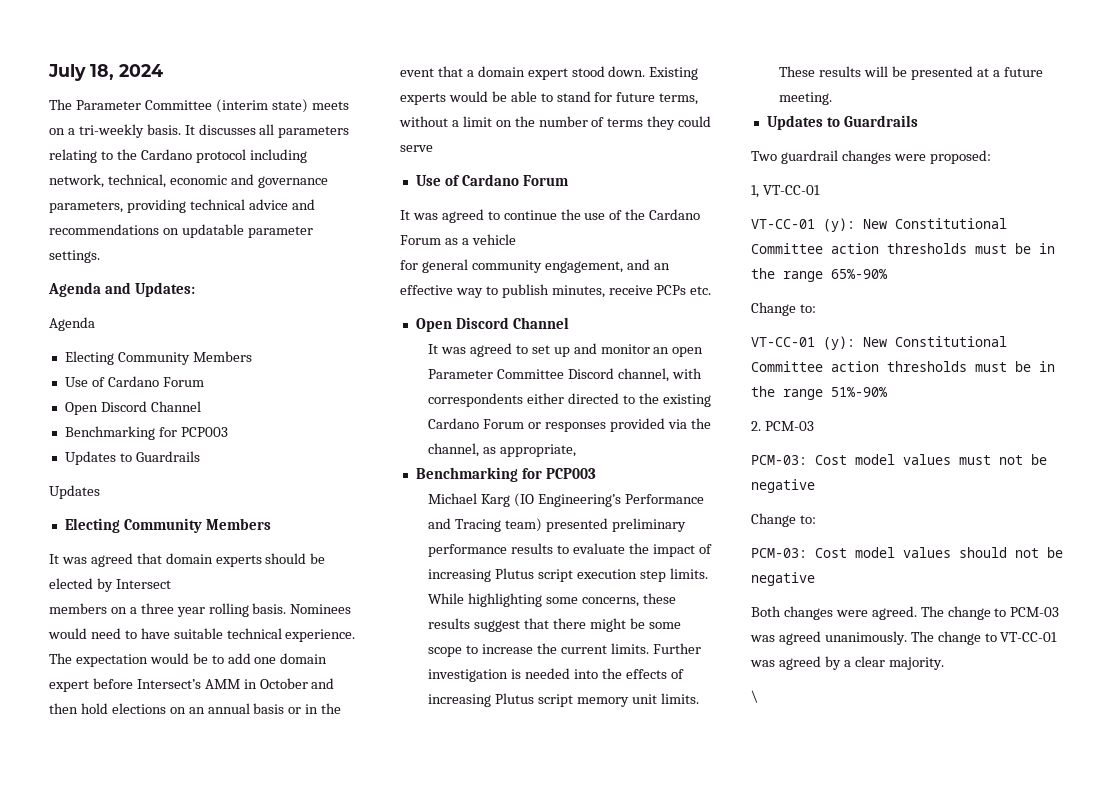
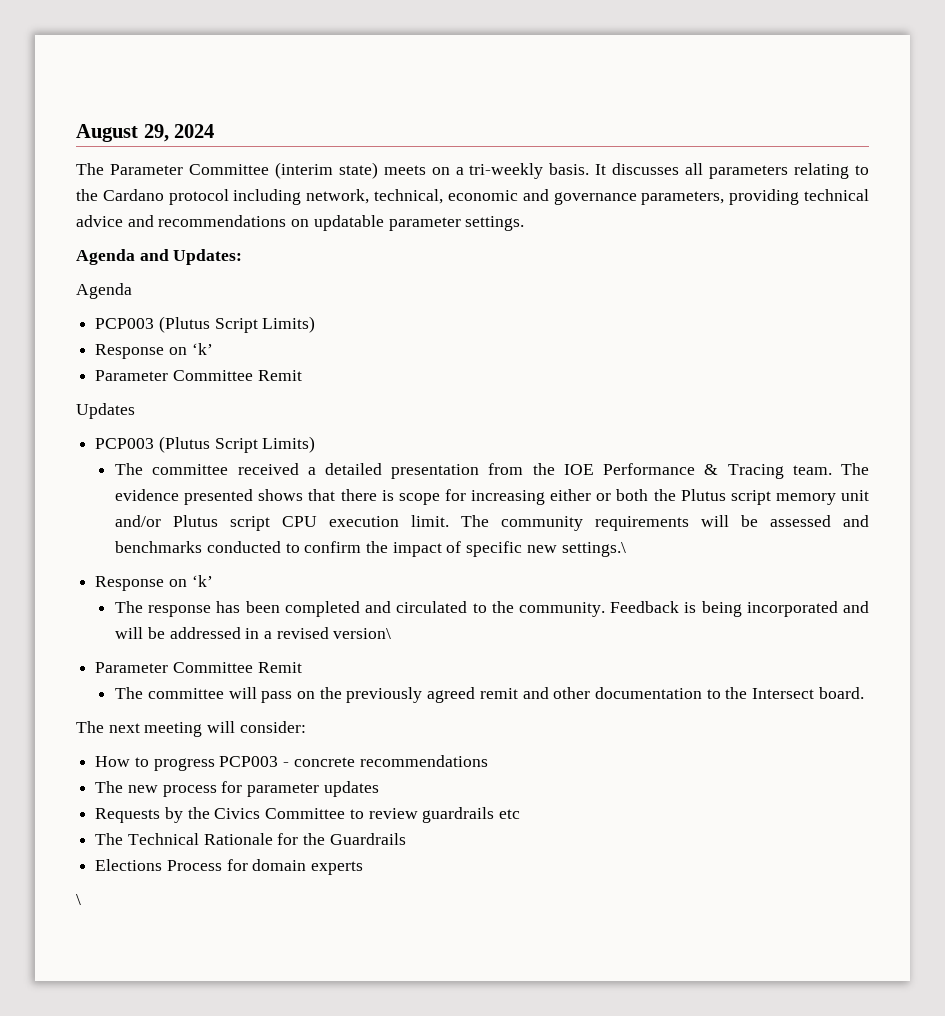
[48,64,114,81] July 18, -> [76,124,169,142] August 29,
[64,351,252,365] [64,376,204,387] [64,401,201,415] [64,426,228,440] [64,451,200,465] [49,485,100,499] [64,518,271,533] [49,553,326,567] [49,578,171,592] [49,603,352,617] [48,628,356,642] [49,653,328,667] [49,678,335,692] [49,703,342,714] [400,66,699,80] [400,91,699,105] [399,116,712,130] [400,145,433,152] [415,174,569,186] [400,209,701,223] [400,234,516,245] [400,259,670,273] [400,284,712,298] [415,317,569,332] [428,343,704,357] [428,368,702,382] [428,393,711,407] [428,418,711,432] [428,443,576,457] [415,467,596,482] [428,493,704,507] [428,518,686,532] [428,543,712,557] [428,568,708,582] [428,593,676,607] [428,618,681,632] [428,643,701,657] [428,668,684,682] [428,693,699,707] [779,66,1043,80] [779,92,833,105] [766,115,918,130] [751,150,991,164] [751,185,820,198] [751,218,1007,232] [751,243,1055,254] [751,268,888,282] [751,302,816,316] [751,336,1007,350] [751,361,1055,372] [751,386,888,400] [751,421,814,431] [751,454,1047,465] [751,479,815,493] [751,513,816,527] [751,547,1063,558] [751,572,815,586] [751,606,1060,620] [750,631,1058,645] [750,656,944,670] Electing Community Members // Use of Cardano Forum // Open Discord Channel // Benchmarking for PCP003 // Updates to Guardrails // Updates // Electing Community Members // It was agreed that domain experts should be elected by Intersect // members on a three year rolling basis. Nominees would need to have suitable technical experience. The expectation would be to add one domain expert before Intersect’s AMM in October and then hold elections on an annual basis or in the event that a domain expert stood down. Existing experts would be able to stand for future terms, without a limit on the number of terms they could serve // Use of Cardano Forum // It was agreed to continue the use of the Cardano Forum as a vehicle // for general community engagement, and an effective way to publish minutes, receive PCPs etc. // Open Discord Channel // It was agreed to set up and monitor an open Parameter Committee Discord channel, with correspondents either directed to the existing Cardano Forum or responses provided via the channel, as appropriate, // Benchmarking for PCP003 // Michael Karg (IO Engineering’s Performance and Tracing team) presented preliminary performance results to evaluate the impact of increasing Plutus script execution step limits. While highlighting some concerns, these results suggest that there might be some scope to increase the current limits. Further investigation is needed into the effects of increasing Plutus script memory unit limits. These results will be presented at a future meeting. // Updates to Guardrails // Two guardrail changes were proposed: // 1, VT-CC-01 // VT-CC-01 (y): New Constitutional Committee action thresholds must be in the range 65%-90% // Change to: // VT-CC-01 (y): New Constitutional Committee action thresholds must be in the range 51%-90% // 2. PCM-03 // PCM-03: Cost model values must not be negative // Change to: // PCM-03: Cost model values should not be negative // Both changes were agreed. The change to PCM-03 was agreed unanimously. The change to VT-CC-01 was agreed by a clear majority. -> [95,316,316,333] [95,343,213,359] [95,370,302,381] [76,403,135,419] [95,436,316,453] [115,463,870,479] [115,489,870,505] [115,515,870,531] [115,541,626,557] [95,575,213,591] [115,601,869,617] [115,627,392,639] [95,662,302,673] [115,687,864,703] [76,721,306,737] [95,755,488,771] [95,781,379,797] [95,807,521,823] [95,833,406,845] [95,859,364,875] PCP003 (Plutus Script Limits) // Response on ‘k’ // Parameter Committee Remit // Updates // PCP003 (Plutus Script Limits) // The committee received a detailed presentation from the IOE Performance & Tracing team. The evidence presented shows that there is scope for increasing either or both the Plutus script memory unit and/or Plutus script CPU execution limit. The community requirements will be assessed and benchmarks conducted to confirm the impact of specific new settings.\ // Response on ‘k’ // The response has been completed and circulated to the community. Feedback is being incorporated and will be addressed in a revised version\ // Parameter Committee Remit // The committee will pass on the previously agreed remit and other documentation to the Intersect board. // The next meeting will consider: // How to progress PCP003 - concrete recommendations // The new process for parameter updates // Requests by the Civics Committee to review guardrails etc // The Technical Rationale for the Guardrails // Elections Process for domain experts

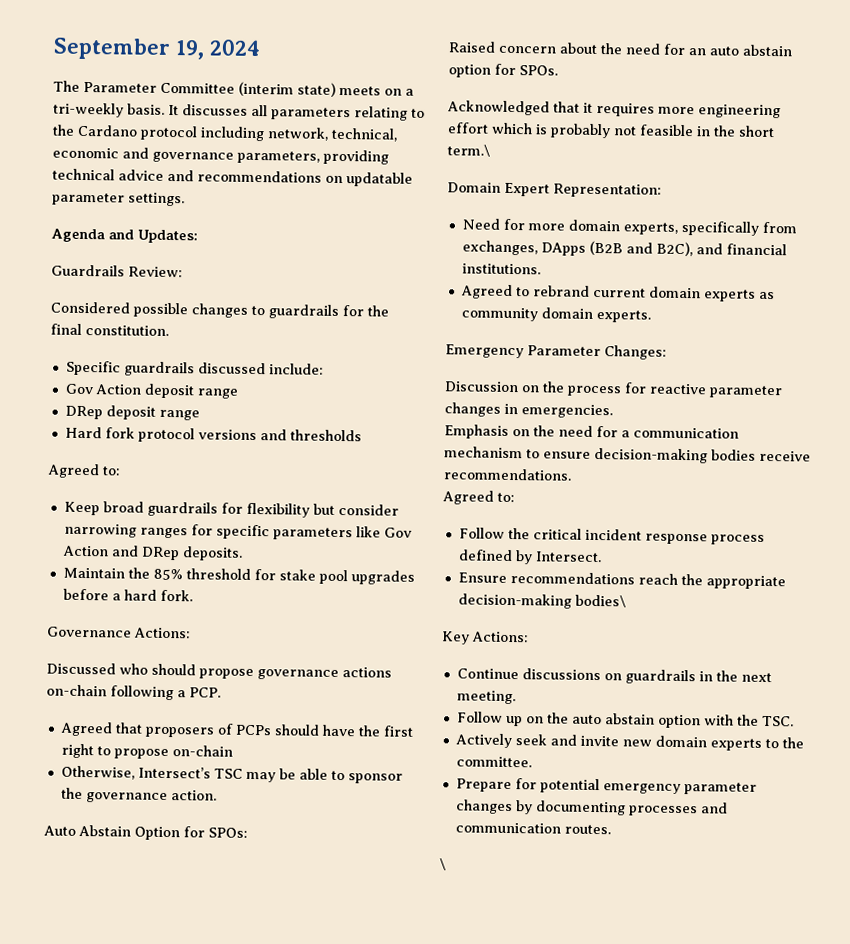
[76,124,169,142] August 29, -> [53,37,206,60] September 19,
[76,283,132,299] [95,316,316,333] [95,343,213,359] [95,370,302,381] [76,403,135,419] [95,436,316,453] [115,463,870,479] [115,489,870,505] [115,515,870,531] [115,541,626,557] [95,575,213,591] [115,601,869,617] [115,627,392,639] [95,662,302,673] [115,687,864,703] [76,721,306,737] [95,755,488,771] [95,781,379,797] [95,807,521,823] [95,833,406,845] [95,859,364,875] Agenda // PCP003 (Plutus Script Limits) // Response on ‘k’ // Parameter Committee Remit // Updates // PCP003 (Plutus Script Limits) // The committee received a detailed presentation from the IOE Performance & Tracing team. The evidence presented shows that there is scope for increasing either or both the Plutus script memory unit and/or Plutus script CPU execution limit. The community requirements will be assessed and benchmarks conducted to confirm the impact of specific new settings.\ // Response on ‘k’ // The response has been completed and circulated to the community. Feedback is being incorporated and will be addressed in a revised version\ // Parameter Committee Remit // The committee will pass on the previously agreed remit and other documentation to the Intersect board. // The next meeting will consider: // How to progress PCP003 - concrete recommendations // The new process for parameter updates // Requests by the Civics Committee to review guardrails etc // The Technical Rationale for the Guardrails // Elections Process for domain experts -> [51,264,183,278] [50,301,389,319] [50,323,169,336] [65,360,324,377] [64,383,238,399] [64,405,200,421] [64,426,362,443] [47,463,121,479] [63,501,399,518] [63,523,412,541] [61,545,243,561] [62,567,415,585] [62,588,193,602] [47,626,191,639] [46,662,392,681] [46,684,221,701] [59,721,414,738] [60,743,233,760] [60,765,403,784] [60,787,217,804] [43,824,248,841] [448,41,793,57] [448,63,558,78] [447,100,781,119] [447,122,775,139] [447,144,490,157] [447,182,662,198] [461,218,797,236] [461,240,787,257] [461,263,541,275] [460,284,775,302] [460,307,651,323] [445,344,667,360] [444,381,783,399] [444,402,613,419] [444,424,739,439] [444,446,811,464] [443,468,572,481] [442,490,515,505] [458,527,765,545] [457,549,602,565] [457,571,786,590] [457,593,626,609] [441,631,529,645] [456,668,772,685] [456,690,516,705] [456,711,794,729] [454,733,804,751] [455,756,532,768] [455,778,757,795] [455,799,728,817] [454,822,611,835] Guardrails Review: // Considered possible changes to guardrails for the final constitution. // Specific guardrails discussed include: // Gov Action deposit range // DRep deposit range // Hard fork protocol versions and thresholds // Agreed to: // Keep broad guardrails for flexibility but consider narrowing ranges for specific parameters like Gov Action and DRep deposits. // Maintain the 85% threshold for stake pool upgrades before a hard fork. // Governance Actions: // Discussed who should propose governance actions on-chain following a PCP. // Agreed that proposers of PCPs should have the first right to propose on-chain // Otherwise, Intersect’s TSC may be able to sponsor the governance action. // Auto Abstain Option for SPOs: // Raised concern about the need for an auto abstain option for SPOs. // Acknowledged that it requires more engineering effort which is probably not feasible in the short term.\ // Domain Expert Representation: // Need for more domain experts, specifically from exchanges, DApps (B2B and B2C), and financial institutions. // Agreed to rebrand current domain experts as community domain experts. // Emergency Parameter Changes: // Discussion on the process for reactive parameter changes in emergencies. // Emphasis on the need for a communication mechanism to ensure decision-making bodies receive recommendations. // Agreed to: // Follow the critical incident response process defined by Intersect. // Ensure recommendations reach the appropriate decision-making bodies\ // Key Actions: // Continue discussions on guardrails in the next meeting. // Follow up on the auto abstain option with the TSC. // Actively seek and invite new domain experts to the committee. // Prepare for potential emergency parameter changes by documenting processes and communication routes.

